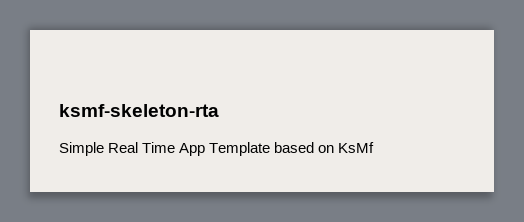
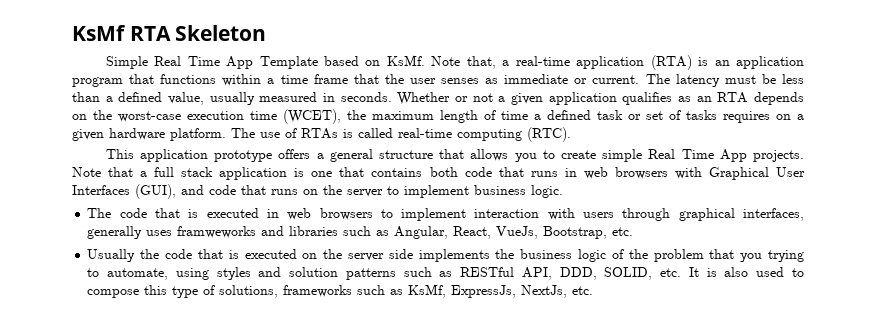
[59,104,219,117] ksmf-skeleton-rta -> [72,25,267,41] KsMf RTA Skeleton
[338,142,375,153] KsMf -> [386,55,804,70] [72,74,804,87] [72,92,804,105] [72,109,804,124] [72,127,571,142] [105,149,804,162] [72,167,805,180] [72,184,563,199] [87,208,804,221] [87,226,634,239] [87,249,804,262] [87,267,805,280] [87,284,594,298] KsMf. Note that, a real-time application (RTA) is an application program that functions within a time frame that the user senses as immediate or current. The latency must be less than a defined value, usually measured in seconds. Whether or not a given application qualifies as an RTA depends on the worst-case execution time (WCET), the maximum length of time a defined task or set of tasks requires on a given hardware platform. The use of RTAs is called real-time computing (RTC). // This application prototype offers a general structure that allows you to create simple Real Time App projects. Note that a full stack application is one that contains both code that runs in web browsers with Graphical User Interfaces (GUI), and code that runs on the server to implement business logic. // The code that is executed in web browsers to implement interaction with users through graphical interfaces, generally uses framweworks and libraries such as Angular, React, VueJs, Bootstrap, etc. // Usually the code that is executed on the server side implements the business logic of the problem that you trying to automate, using styles and solution patterns such as RESTful API, DDD, SOLID, etc. It is also used to compose this type of solutions, frameworks such as KsMf, ExpressJs, NextJs, etc.

